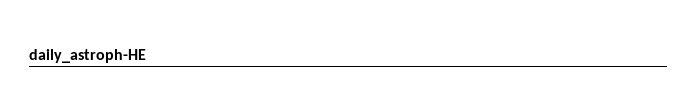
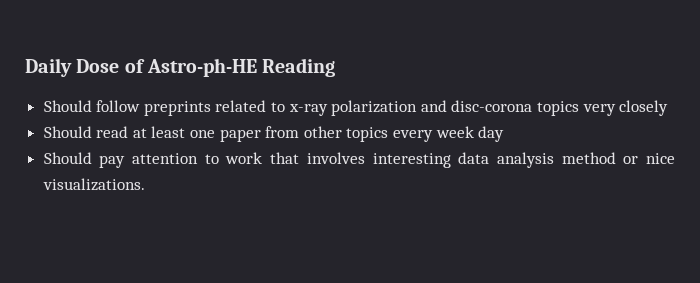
[29,49,146,63] daily_astroph-HE -> [25,58,336,77] [43,100,669,116] [43,126,505,142] [43,152,675,168] [42,178,145,191] Daily Dose of Astro-ph-HE Reading // Should follow preprints related to x-ray polarization and disc-corona topics very closely // Should read at least one paper from other topics every week day // Should pay attention to work that involves interesting data analysis method or nice visualizations.

